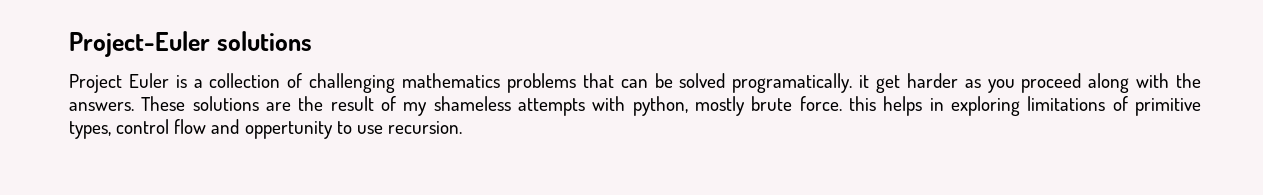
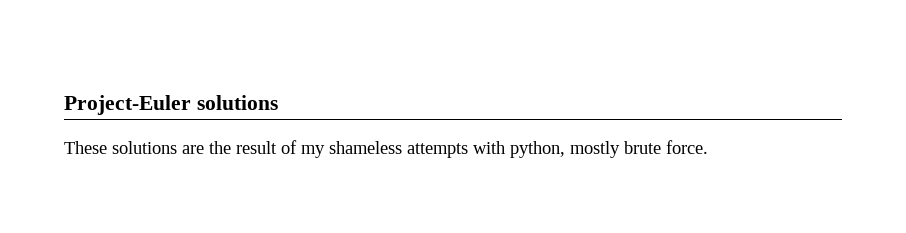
[69,73,1201,93] [69,102,134,111] Project Euler is a collection of challenging mathematics problems that can be solved programatically. it get harder as you proceed along with the answers. -> (278, 102) none
[849,96,1202,116] [69,119,462,139] this helps in exploring limitations of primitive types, control flow and oppertunity to use recursion. -> (708, 147) none

